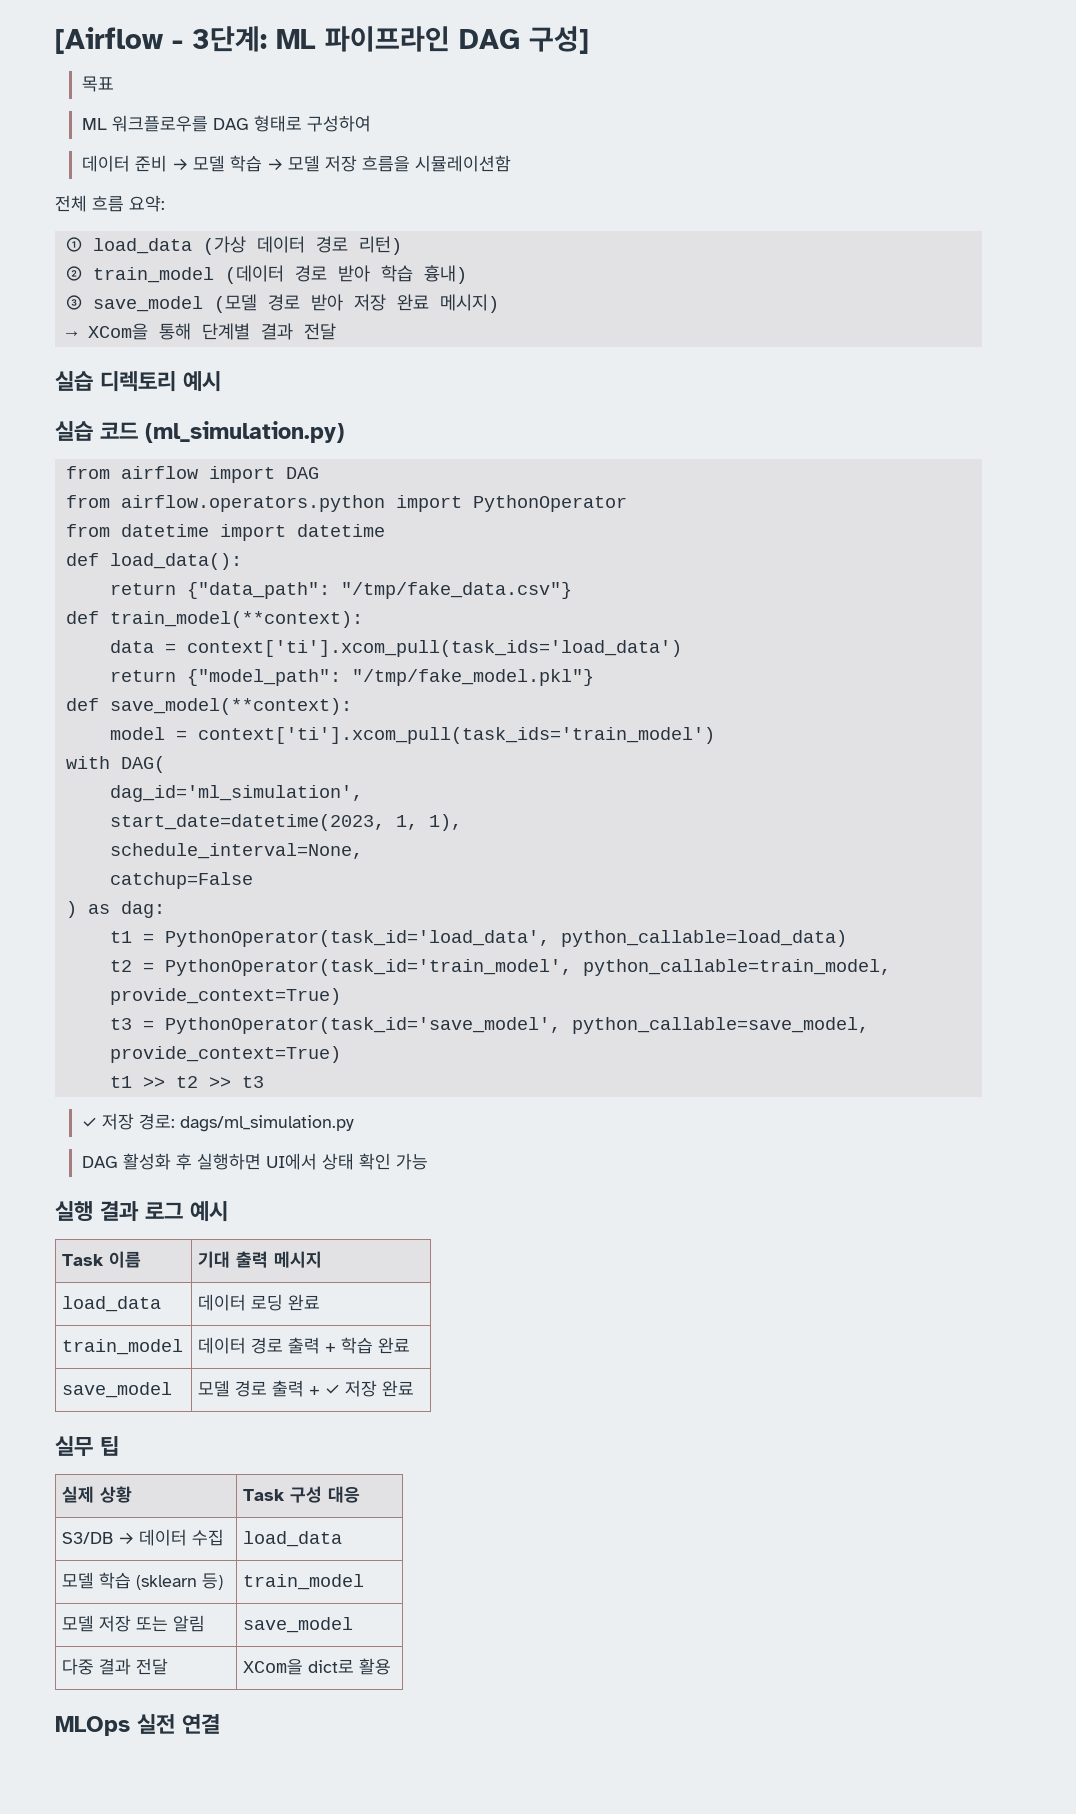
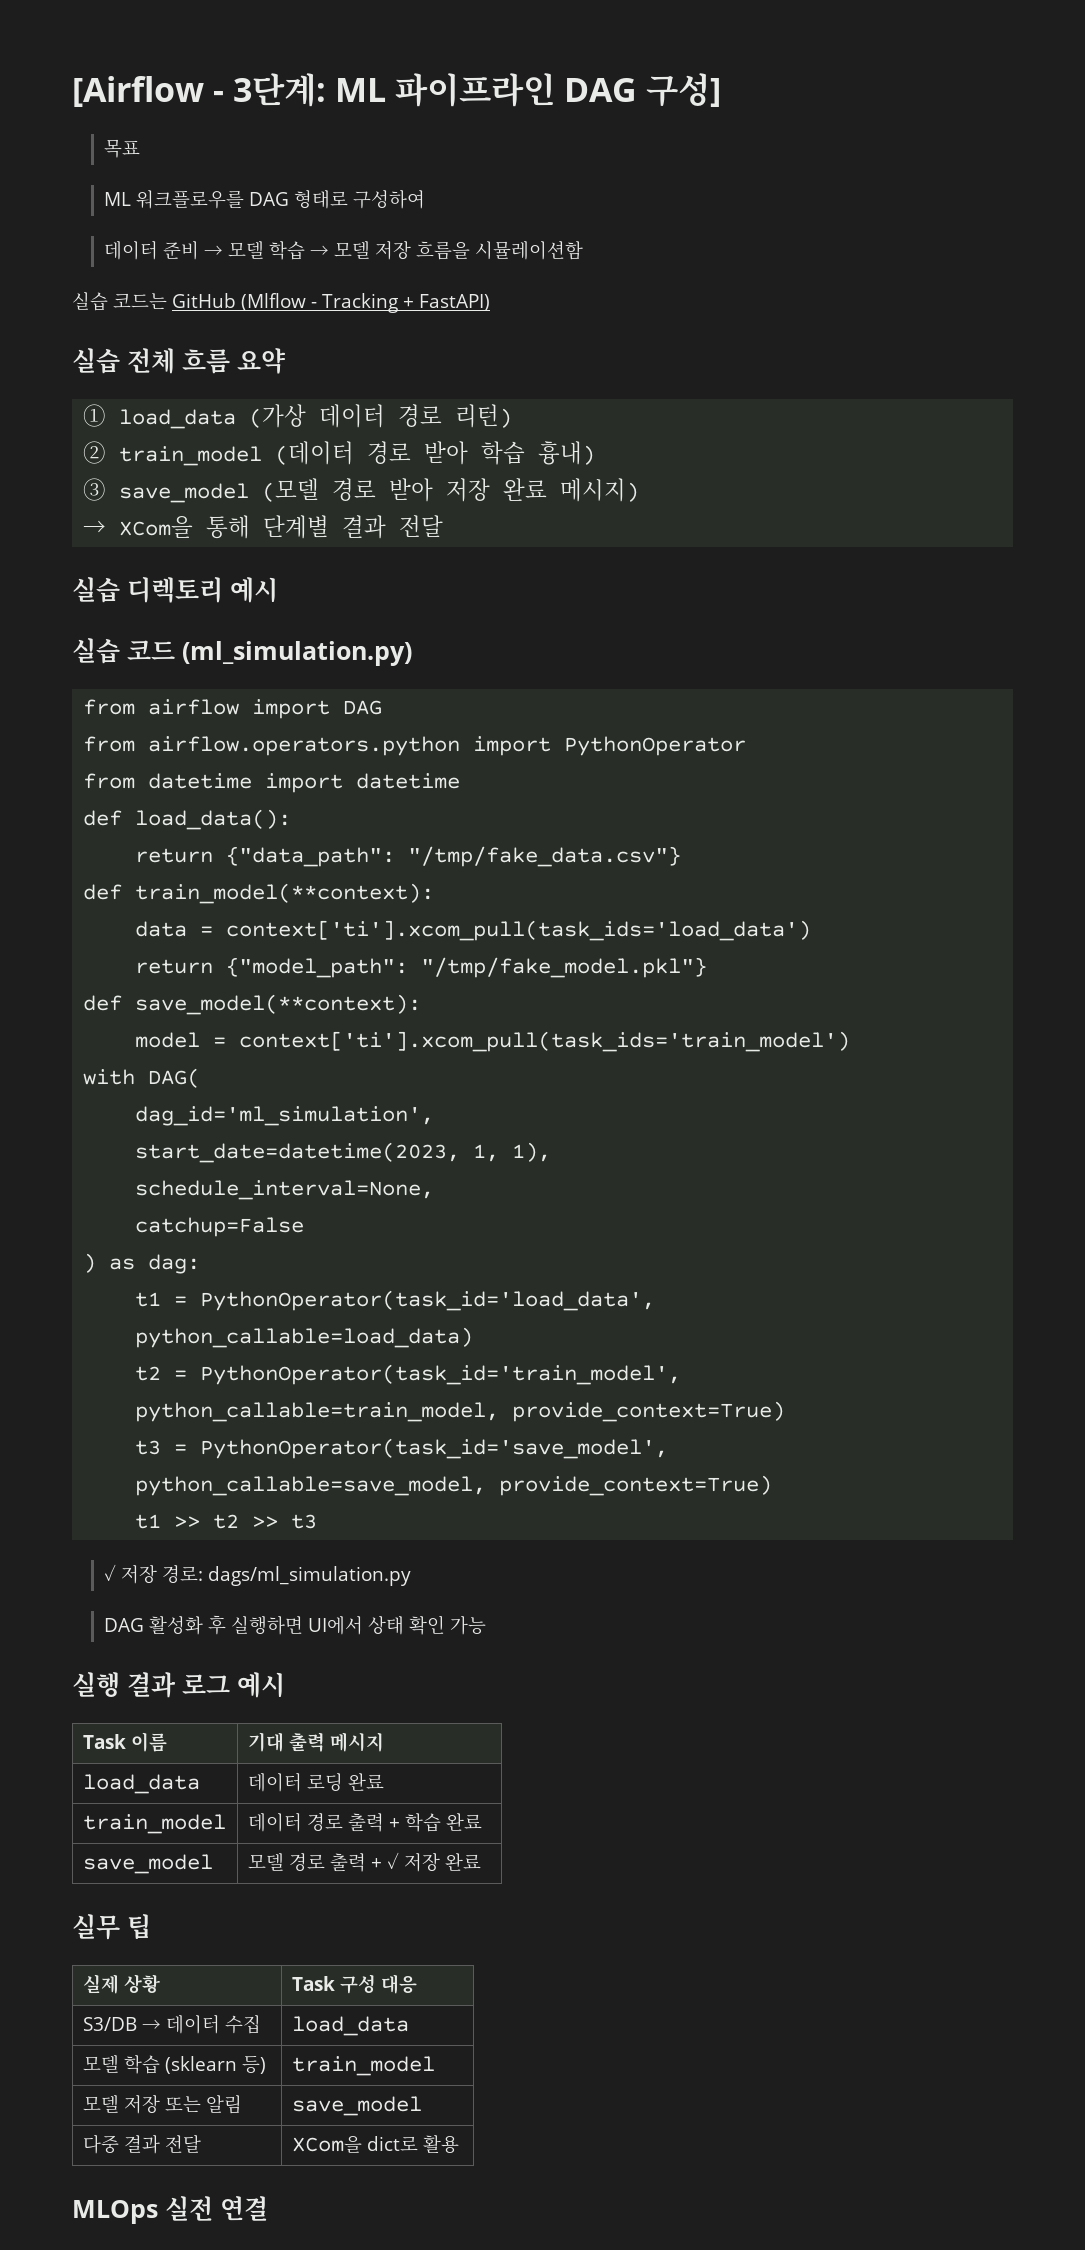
(511, 163) none -> [72,292,490,313] [72,348,120,374] 실습 코드는 GitHub (Mlflow - Tracking + FastAPI) // 실습
[129,195,165,212] 요약: -> [237,348,286,374] 요약

